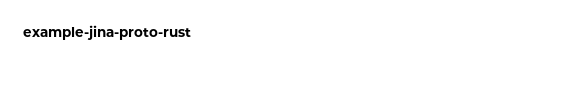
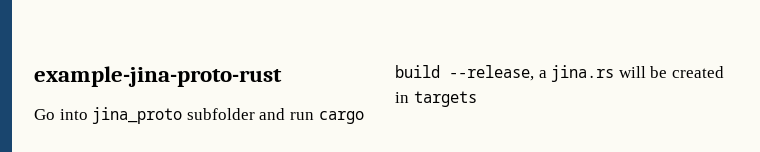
(191, 32) none -> [34,107,364,124] [395,65,724,82] [395,91,477,107] // Go into jina_proto subfolder and run cargo build --release, a jina.rs will be created in targets

